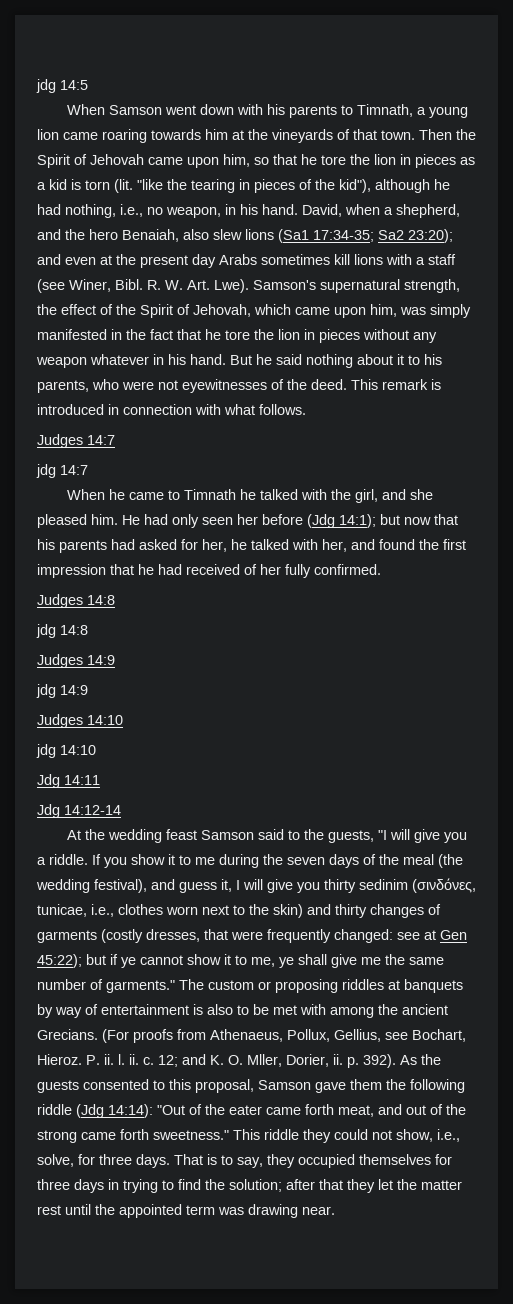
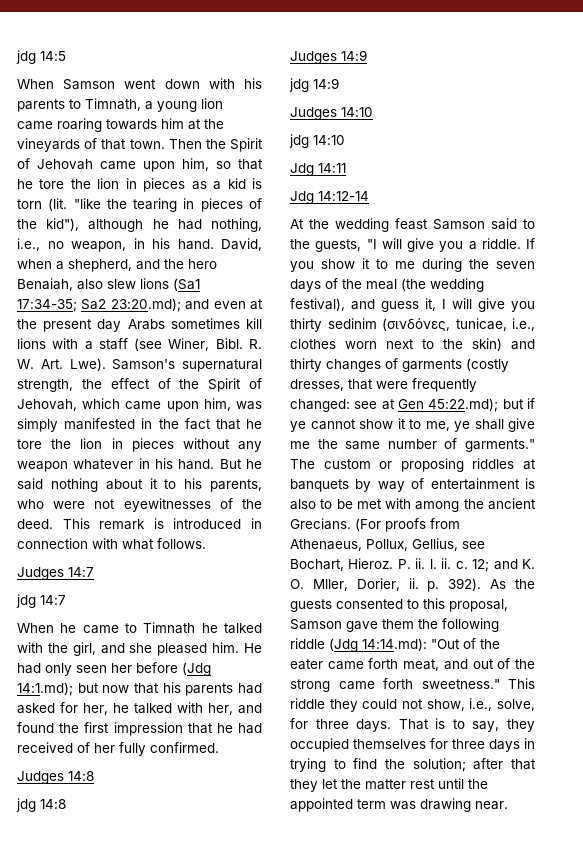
[408,229,453,243] 23:20); -> [110,298,181,312] 23:20.md);
[339,514,376,528] 14:1); -> [17,682,73,696] 14:1.md);
[37,954,82,968] 45:22); -> [428,398,499,412] 45:22.md);
[108,1104,153,1118] 14:14): -> [362,638,427,651] 14:14.md):

